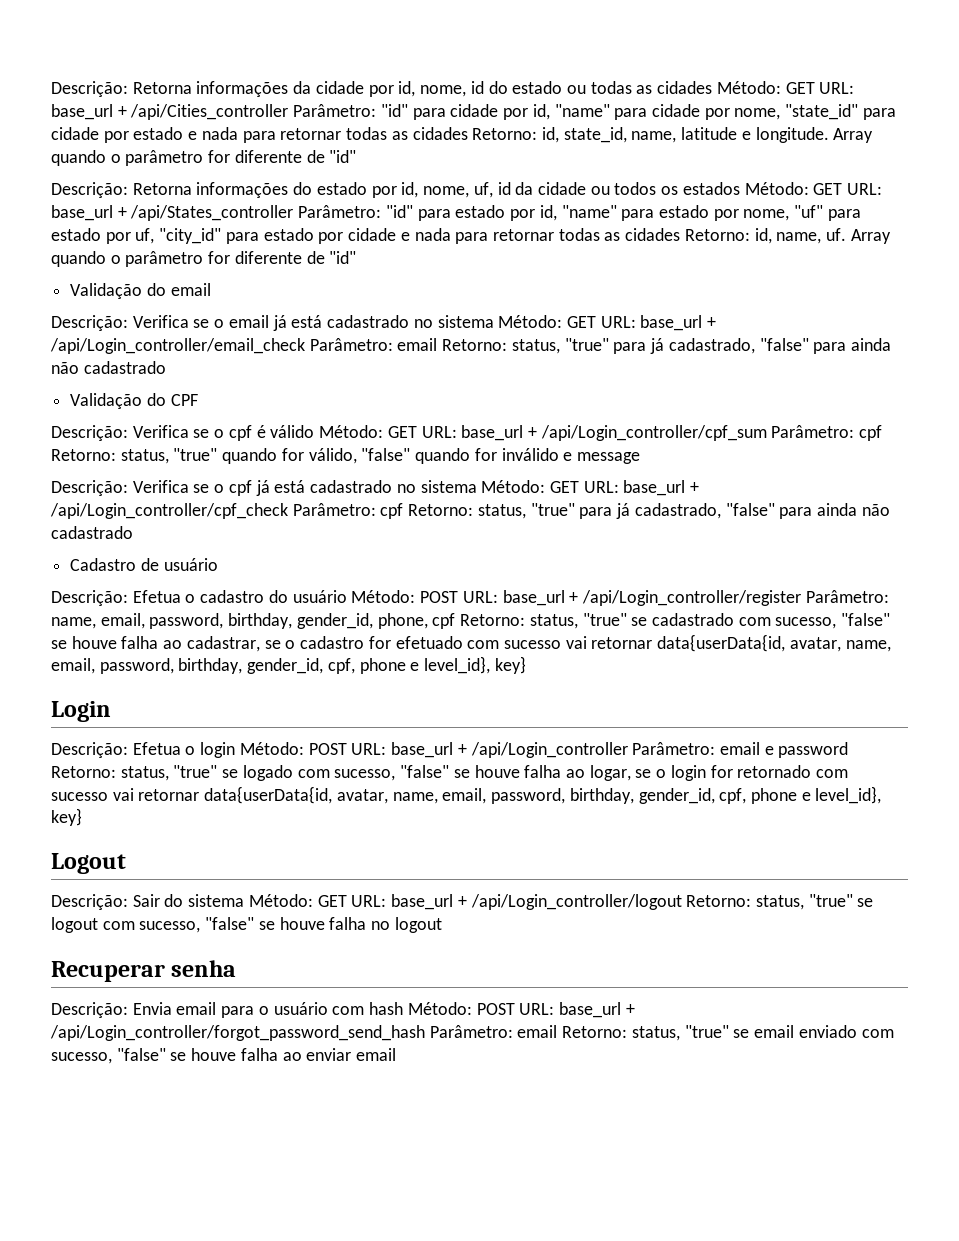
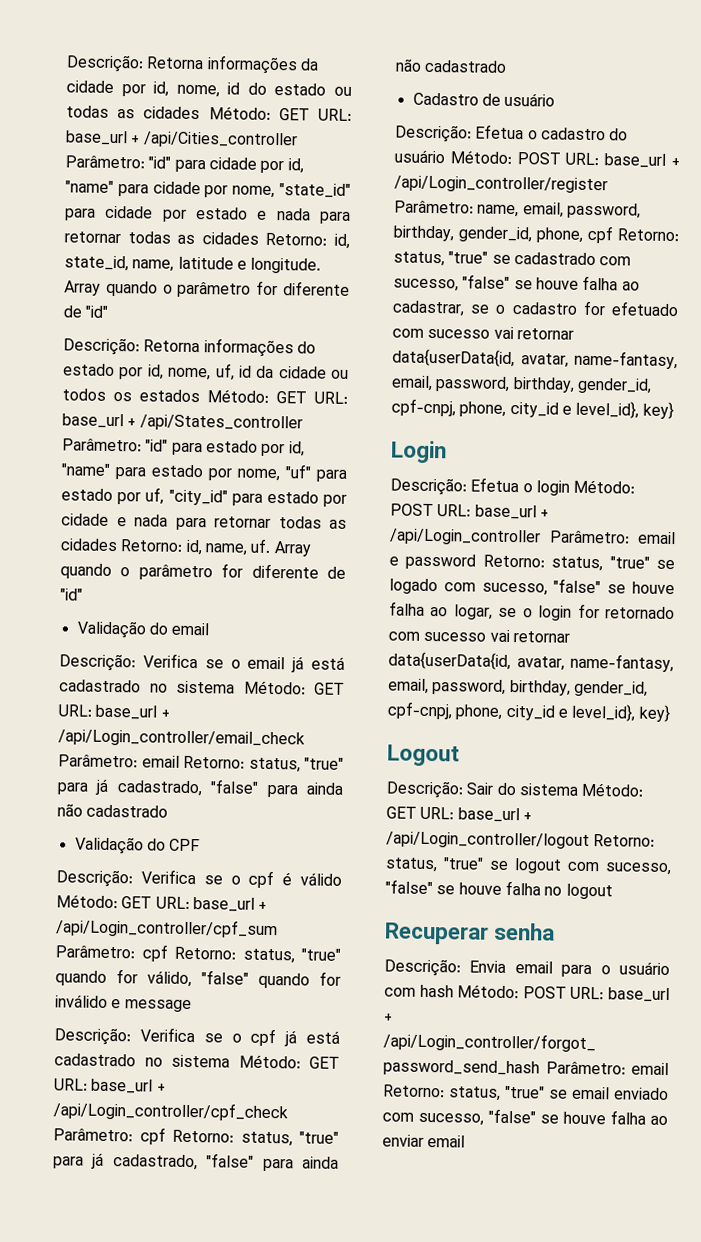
[845,640,891,652] [51,658,406,674] name, email, password, birthday, gender_id, cpf, phone -> [574,350,678,370] [391,375,652,394] [391,398,559,418] name-fantasy, email, password, birthday, gender_id, cpf-cnpj, phone, city_id
[392,788,797,804] name, email, password, birthday, gender_id, cpf, phone -> [570,653,674,673] [388,678,648,697] [387,701,555,721] name-fantasy, email, password, birthday, gender_id, cpf-cnpj, phone, city_id

